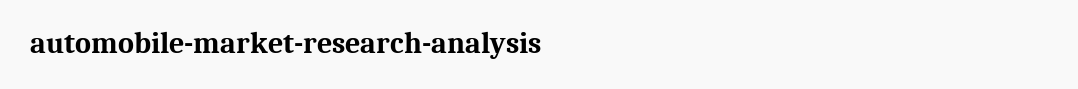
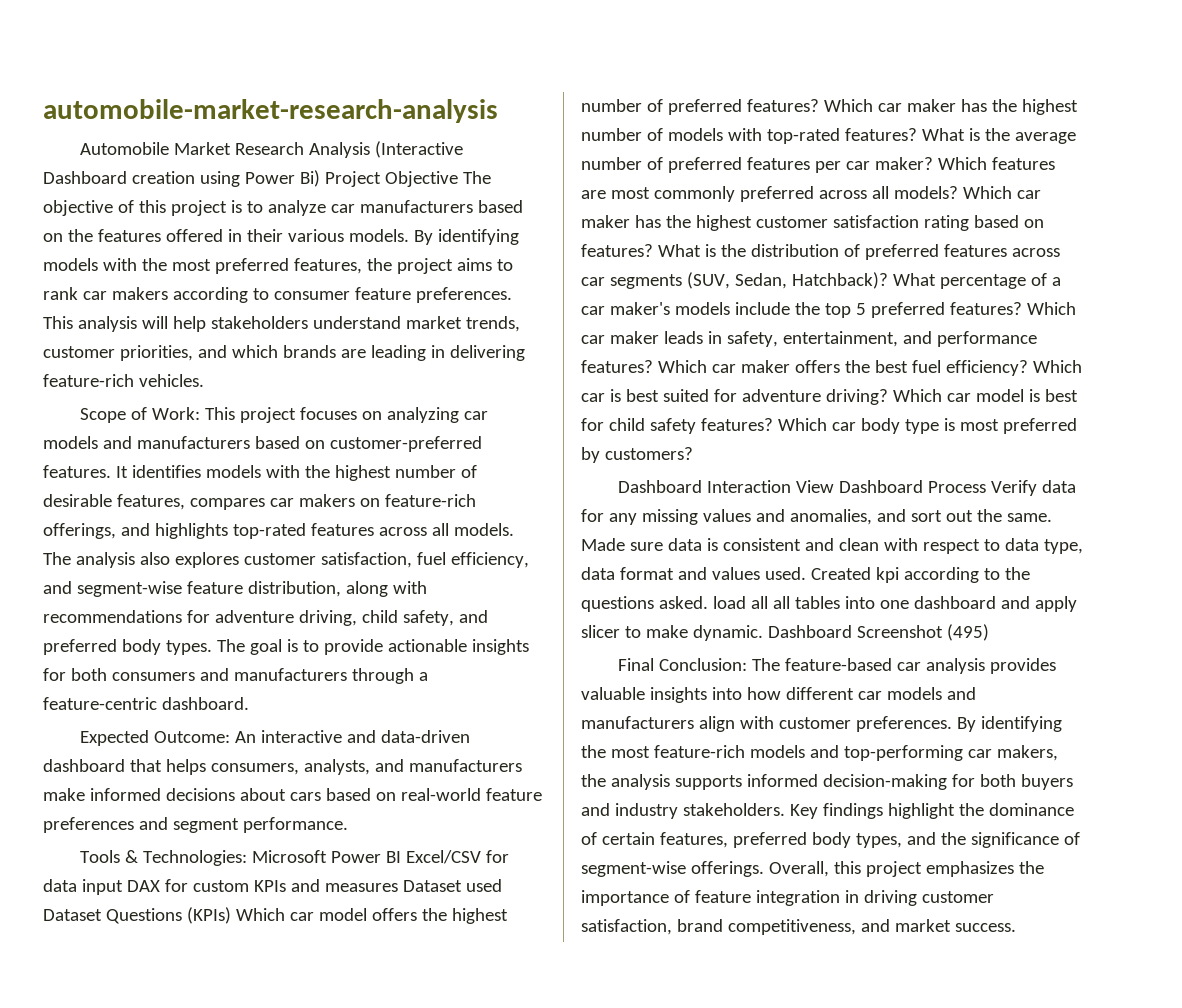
(541, 45) none -> [79,141,463,158] [43,170,491,187] [43,200,523,216] [43,229,519,245] [43,258,513,274] [43,287,512,303] [43,316,520,332] [43,345,525,361] [43,374,204,387] [79,407,488,423] [43,436,482,452] [43,465,477,481] [43,494,476,510] [43,523,514,539] [43,552,529,568] [43,581,427,597] [43,610,488,626] [43,639,529,655] [43,668,428,684] [43,697,249,710] [79,730,470,746] [43,759,522,775] [43,788,542,801] [43,817,348,833] [79,850,509,866] [43,879,502,895] [43,907,508,924] [581,99,1078,115] [581,128,1076,144] [581,157,1055,173] [581,186,1041,202] [581,215,1044,231] [581,244,1060,260] [581,272,1061,289] [581,302,1076,318] [581,331,1037,347] [581,360,1082,376] [581,389,1078,405] [581,418,1077,434] [581,447,693,463] [617,480,1076,496] [581,509,1052,525] [581,538,1083,554] [581,567,1030,583] [581,596,1077,612] [581,624,989,641] [617,658,1056,674] [581,687,976,703] [581,716,1062,732] [581,745,1058,761] [581,774,1073,790] [581,803,1074,819] [581,832,1080,848] [581,861,1044,877] [581,890,994,906] [581,919,1016,935] // Automobile Market Research Analysis (Interactive Dashboard creation using Power Bi) Project Objective The objective of this project is to analyze car manufacturers based on the features offered in their various models. By identifying models with the most preferred features, the project aims to rank car makers according to consumer feature preferences. This analysis will help stakeholders understand market trends, customer priorities, and which brands are leading in delivering feature-rich vehicles. // Scope of Work: This project focuses on analyzing car models and manufacturers based on customer-preferred features. It identifies models with the highest number of desirable features, compares car makers on feature-rich offerings, and highlights top-rated features across all models. The analysis also explores customer satisfaction, fuel efficiency, and segment-wise feature distribution, along with recommendations for adventure driving, child safety, and preferred body types. The goal is to provide actionable insights for both consumers and manufacturers through a feature-centric dashboard. // Expected Outcome: An interactive and data-driven dashboard that helps consumers, analysts, and manufacturers make informed decisions about cars based on real-world feature preferences and segment performance. // Tools & Technologies: Microsoft Power BI Excel/CSV for data input DAX for custom KPIs and measures Dataset used Dataset Questions (KPIs) Which car model offers the highest number of preferred features? Which car maker has the highest number of models with top-rated features? What is the average number of preferred features per car maker? Which features are most commonly preferred across all models? Which car maker has the highest customer satisfaction rating based on features? What is the distribution of preferred features across car segments (SUV, Sedan, Hatchback)? What percentage of a car maker's models include the top 5 preferred features? Which car maker leads in safety, entertainment, and performance features? Which car maker offers the best fuel efficiency? Which car is best suited for adventure driving? Which car model is best for child safety features? Which car body type is most preferred by customers? // Dashboard Interaction View Dashboard Process Verify data for any missing values and anomalies, and sort out the same. Made sure data is consistent and clean with respect to data type, data format and values used. Created kpi according to the questions asked. load all all tables into one dashboard and apply slicer to make dynamic. Dashboard Screenshot (495) // Final Conclusion: The feature-based car analysis provides valuable insights into how different car models and manufacturers align with customer preferences. By identifying the most feature-rich models and top-performing car makers, the analysis supports informed decision-making for both buyers and industry stakeholders. Key findings highlight the dominance of certain features, preferred body types, and the significance of segment-wise offerings. Overall, this project emphasizes the importance of feature integration in driving customer satisfaction, brand competitiveness, and market success.

